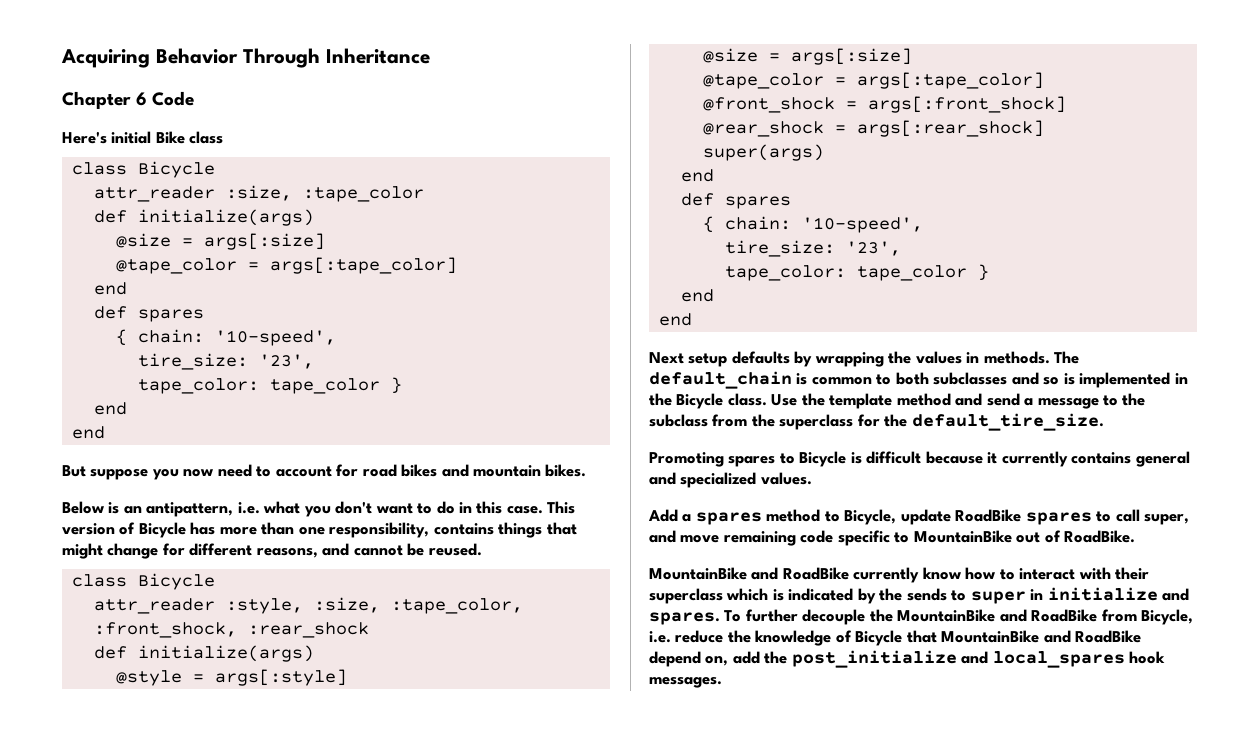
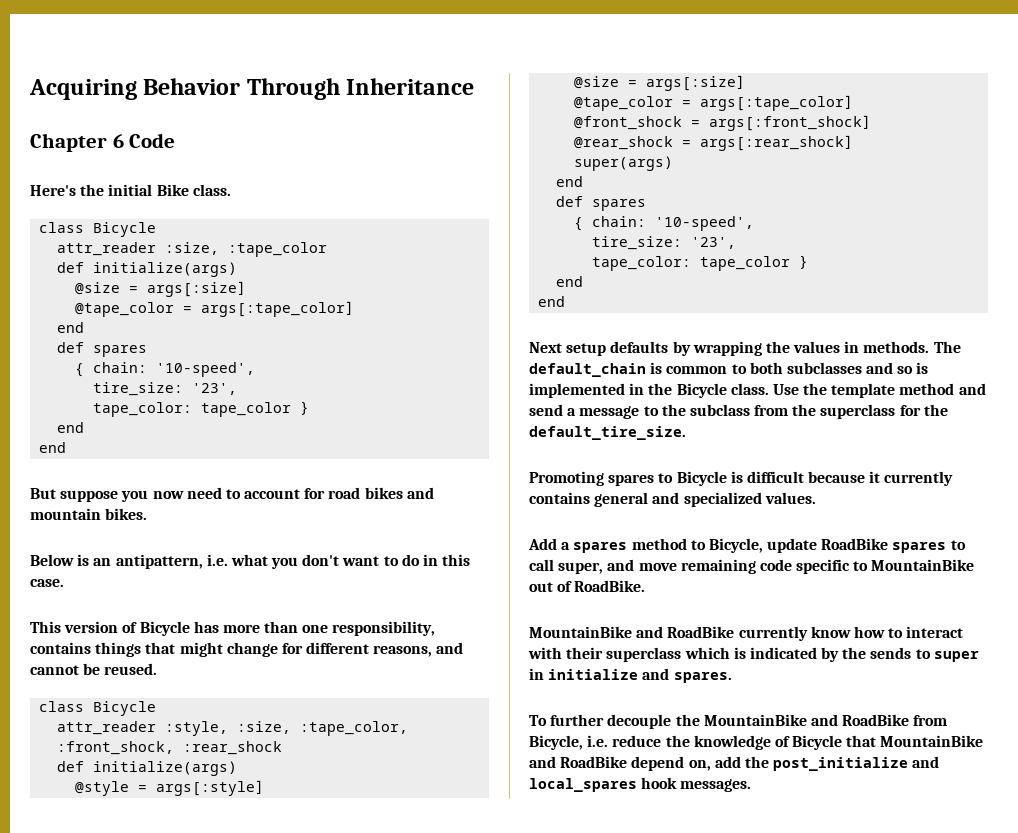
(107, 137) none -> [80,184,105,196] the
[189,131,224,144] class -> [192,184,231,196] class.
(543, 510) none -> (64, 583) //
(720, 618) none -> (732, 677) //

